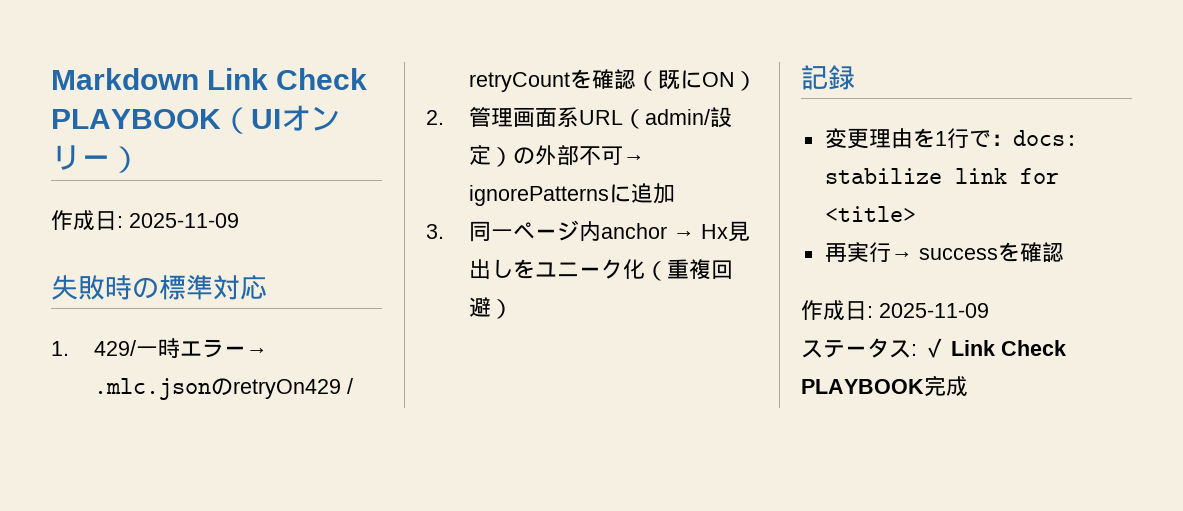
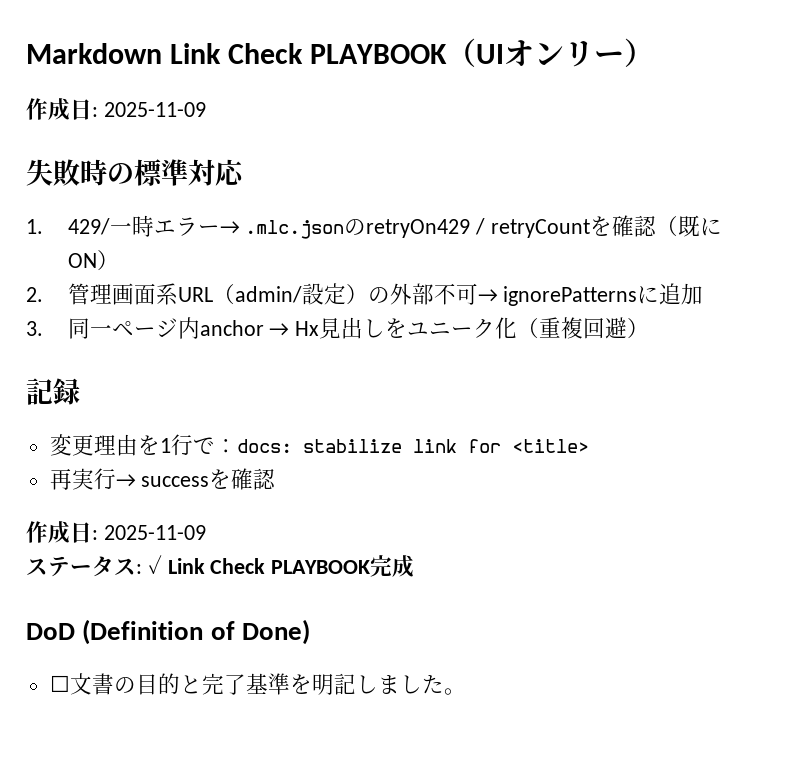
(968, 386) none -> [26,619,310,645] [49,673,466,695] // DoD (Definition of Done) // ☐文書の目的と完了基準を明記しました。

